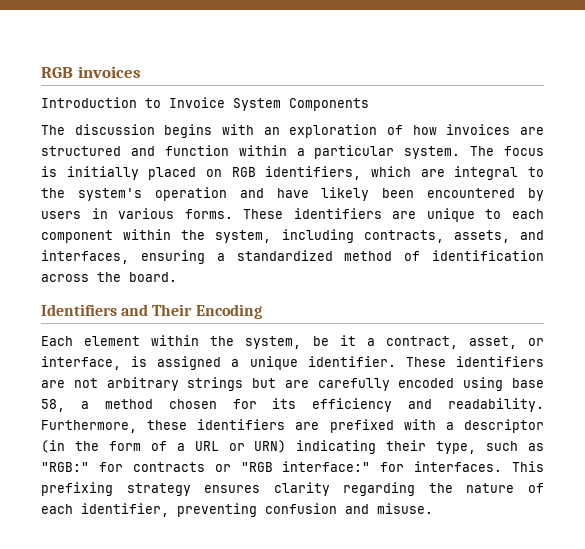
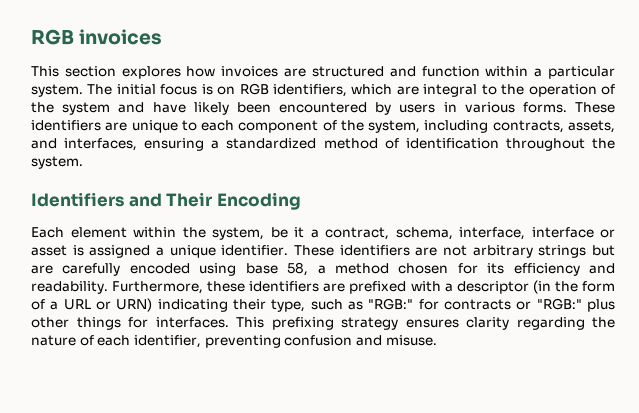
[41,97,369,111] [41,124,403,138] Introduction to Invoice System Components // The discussion begins with an exploration of -> [31,66,181,79] This section explores
(495, 151) none -> [116,84,156,95] initial
[66,166,197,180] initially placed -> (213, 89) none
[77,187,227,201] system's operation -> [528,84,616,97] [31,102,111,115] operation of the system
[123,229,172,240] within -> [322,120,337,131] of
[41,272,177,282] across the board. -> [505,138,616,151] [31,156,83,169] throughout the system.
[468,336,545,349] [41,356,121,370] asset, or interface, -> [395,227,615,240] [31,245,67,256] schema, interface, interface or asset
[240,461,371,472] "RGB interface:" -> [536,298,615,312] [31,317,121,330] "RGB:" plus other things

